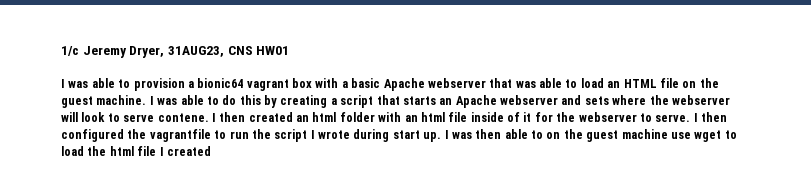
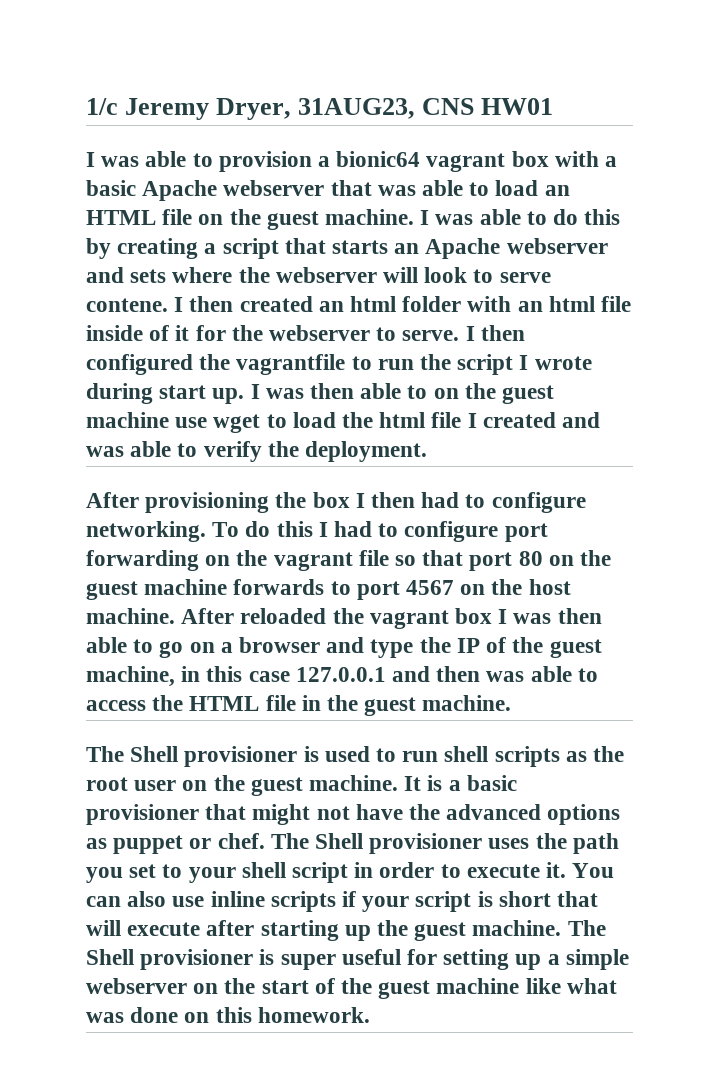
(211, 151) none -> [562,412,601,428] [86,441,428,462] [86,492,586,513] [86,521,548,542] [86,550,612,571] [86,579,571,600] [86,608,602,629] [86,637,602,658] [86,666,598,687] [86,695,512,716] [86,746,625,767] [86,775,517,796] [86,804,621,825] [86,833,619,854] [86,862,615,883] [86,891,599,912] [86,920,606,941] [86,949,629,970] [86,978,617,999] [86,1007,370,1023] and was able to verify the deployment. // After provisioning the box I then had to configure networking. To do this I had to configure port forwarding on the vagrant file so that port 80 on the guest machine forwards to port 4567 on the host machine. After reloaded the vagrant box I was then able to go on a browser and type the IP of the guest machine, in this case 127.0.0.1 and then was able to access the HTML file in the guest machine. // The Shell provisioner is used to run shell scripts as the root user on the guest machine. It is a basic provisioner that might not have the advanced options as puppet or chef. The Shell provisioner uses the path you set to your shell script in order to execute it. You can also use inline scripts if your script is short that will execute after starting up the guest machine. The Shell provisioner is super useful for setting up a simple webserver on the start of the guest machine like what was done on this homework.

